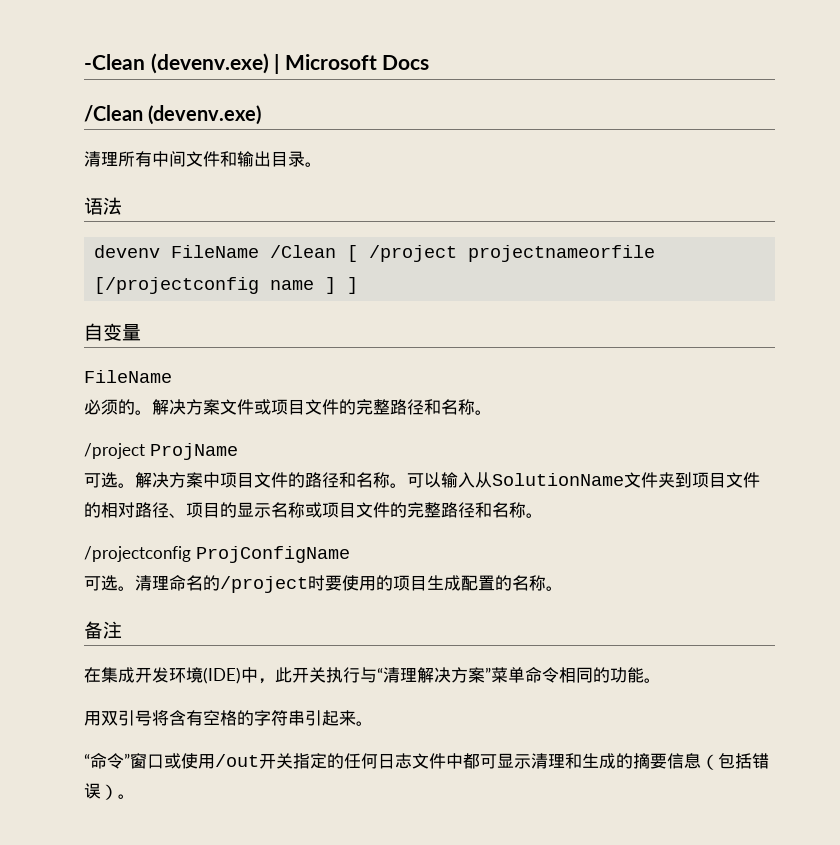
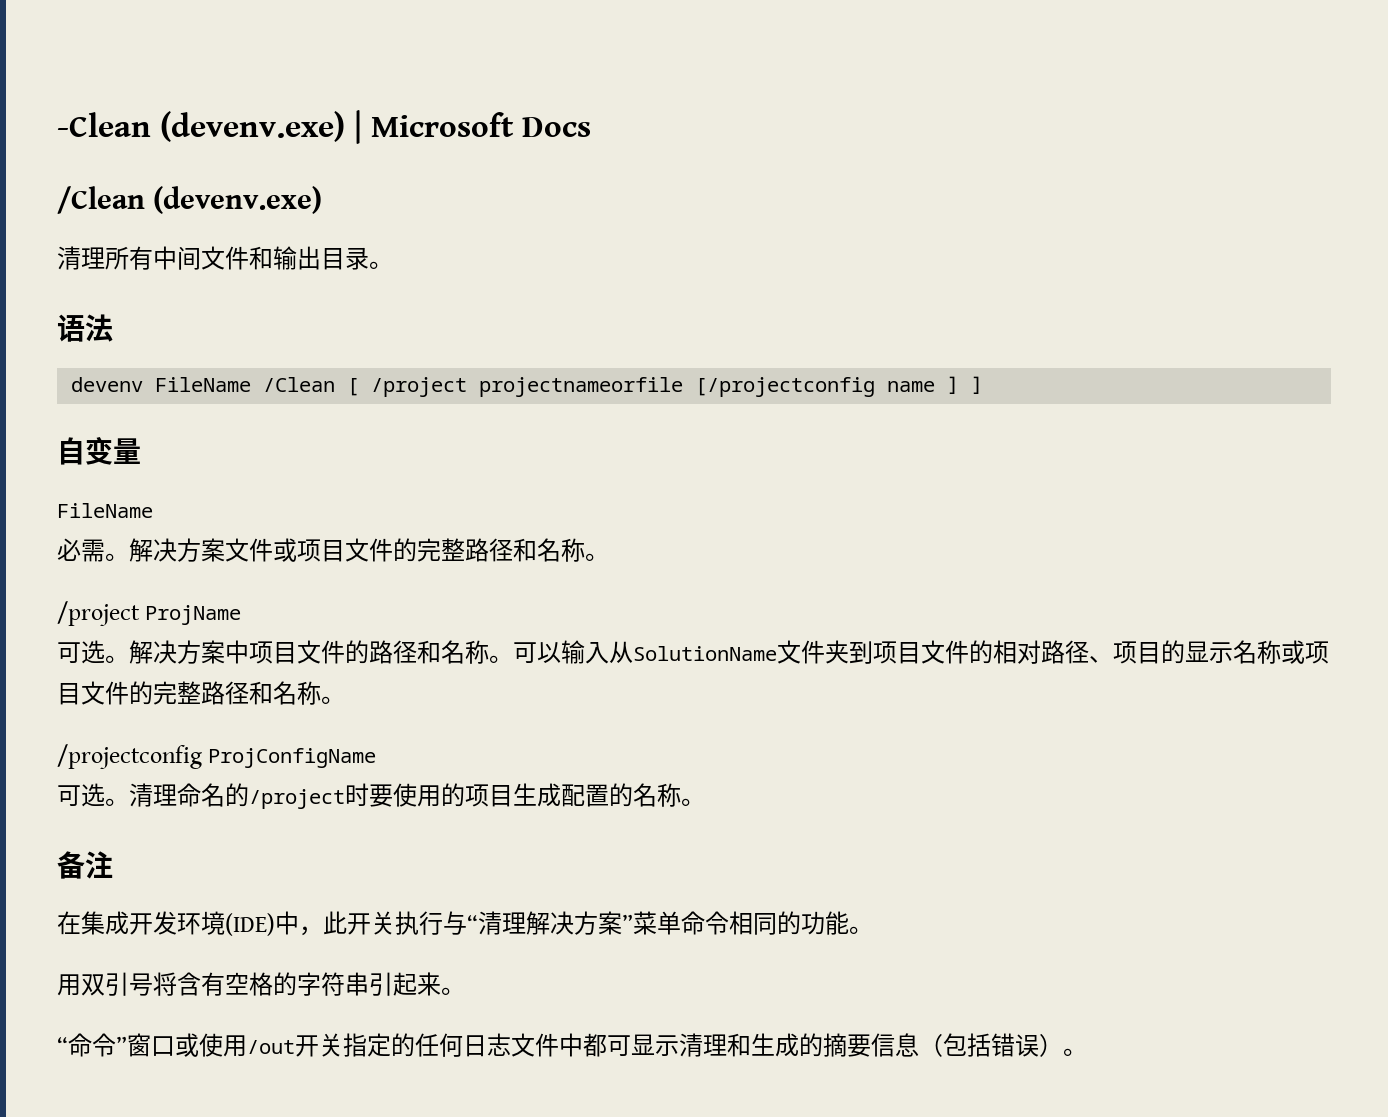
[101,399,135,415] 须的 -> [81,539,105,562] 需

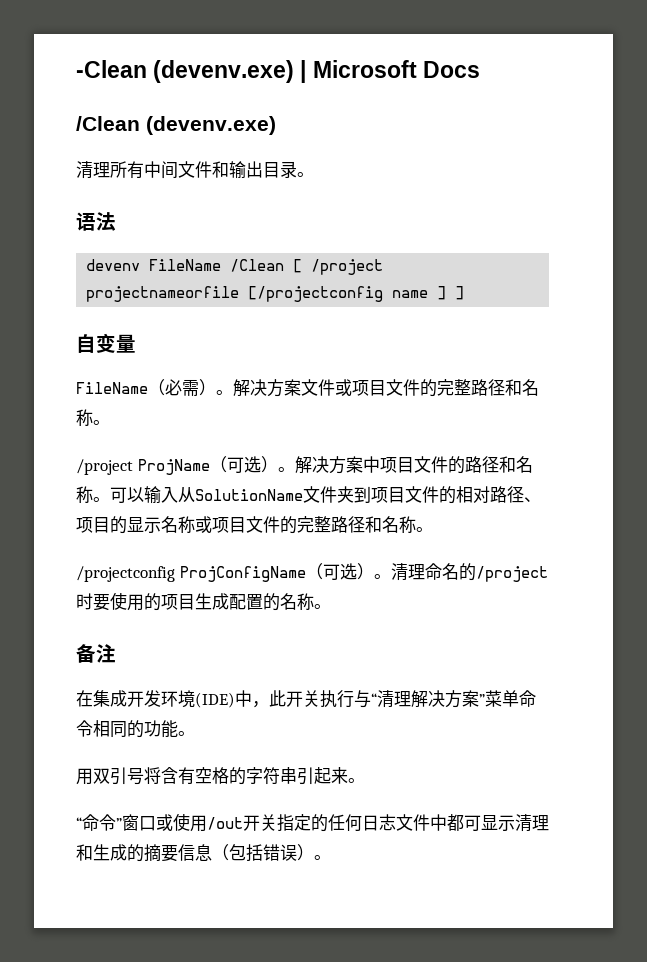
[57,538,105,562] // 必需 -> [148,379,216,396] （必需）
[57,640,105,664] // 可选 -> [209,456,278,473] （可选）
[57,783,105,807] // 可选 -> [305,563,374,580] （可选）

